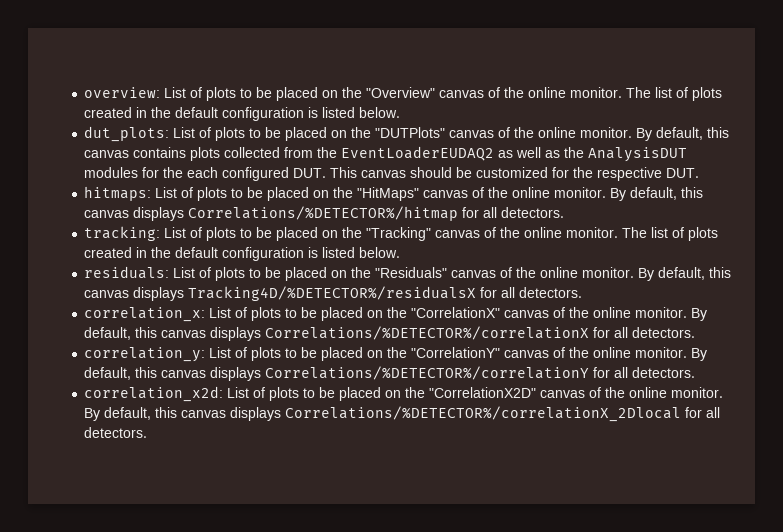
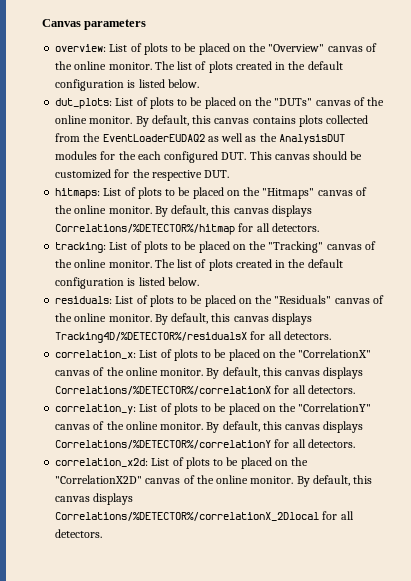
(84, 92) none -> [42,19,147,30] Canvas parameters //
[375,127,446,138] "DUTPlots" -> [274,98,313,106] "DUTs"
[357,187,420,201] "HitMaps" -> [262,188,315,199] "Hitmaps"

